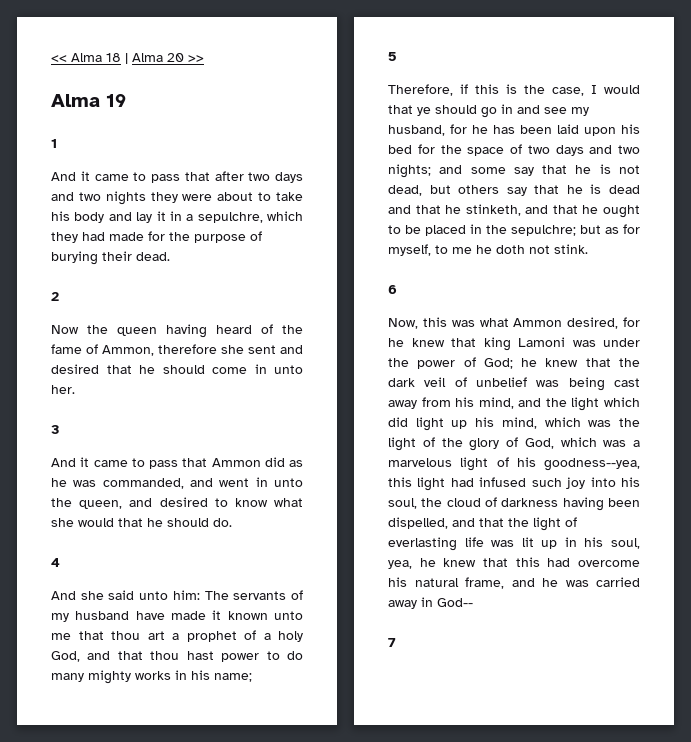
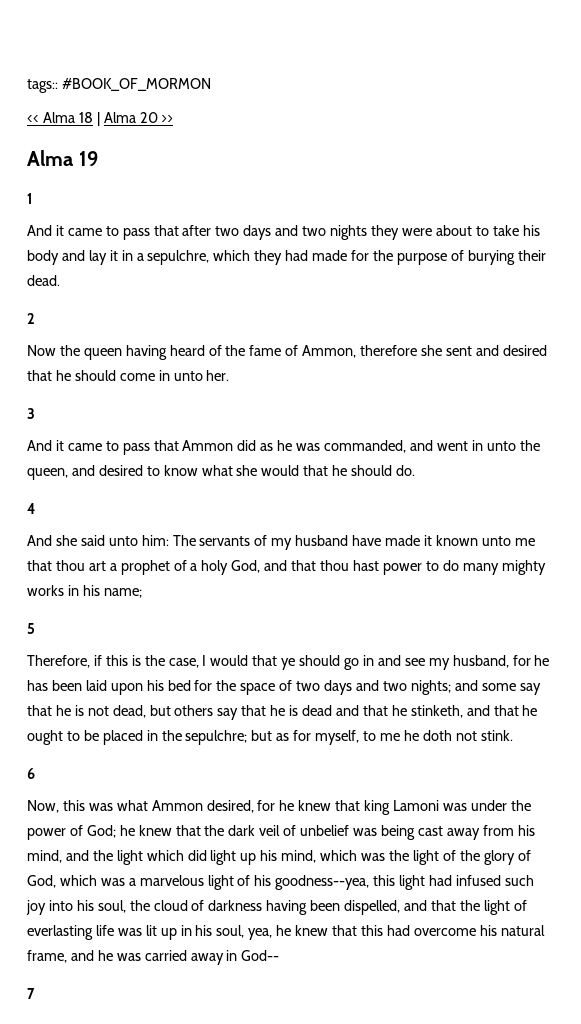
(51, 58) none -> [27,78,211,93] tags:: #BOOK_OF_MORMON //

